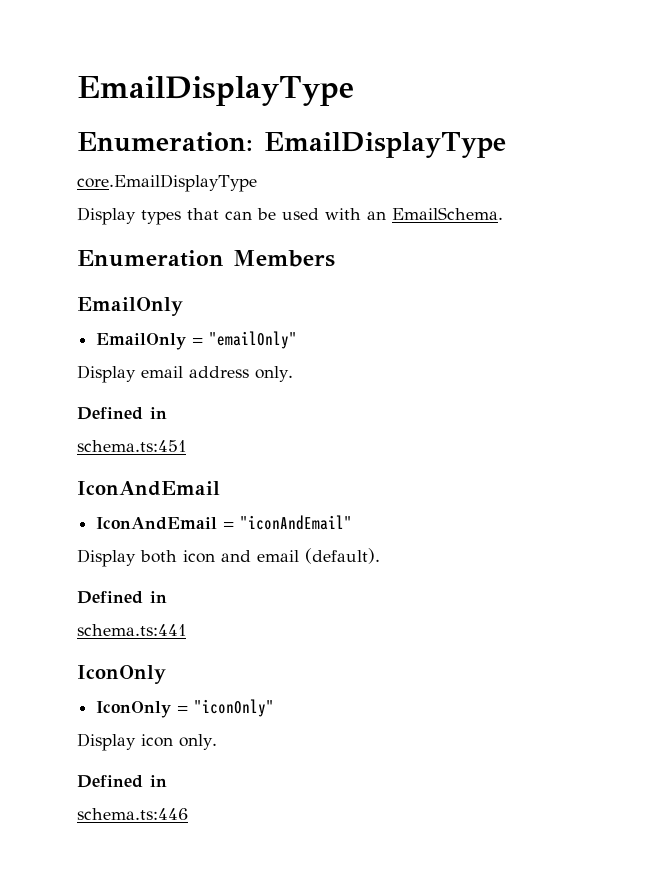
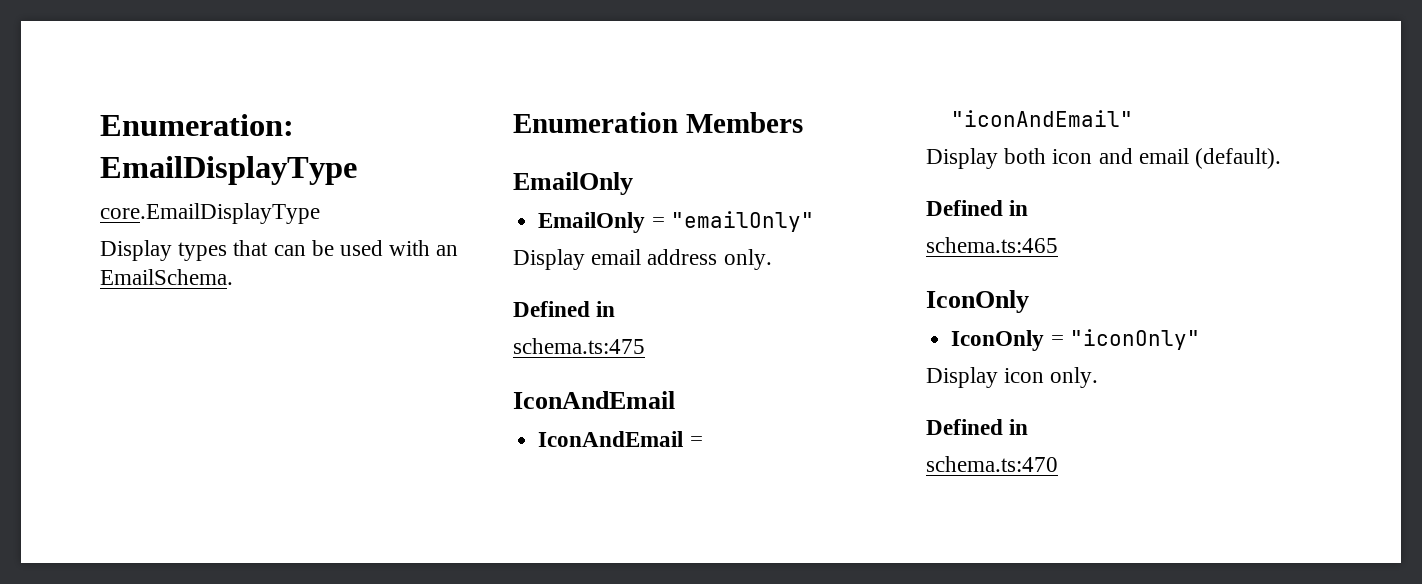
[77,76,354,106] EmailDisplayType // -> (100, 125) none
[77,440,186,452] schema.ts:451 -> [513,338,645,354] schema.ts:475
[77,624,186,636] schema.ts:441 -> [926,237,1058,253] schema.ts:465
[77,808,188,820] schema.ts:446 -> [926,456,1058,472] schema.ts:470

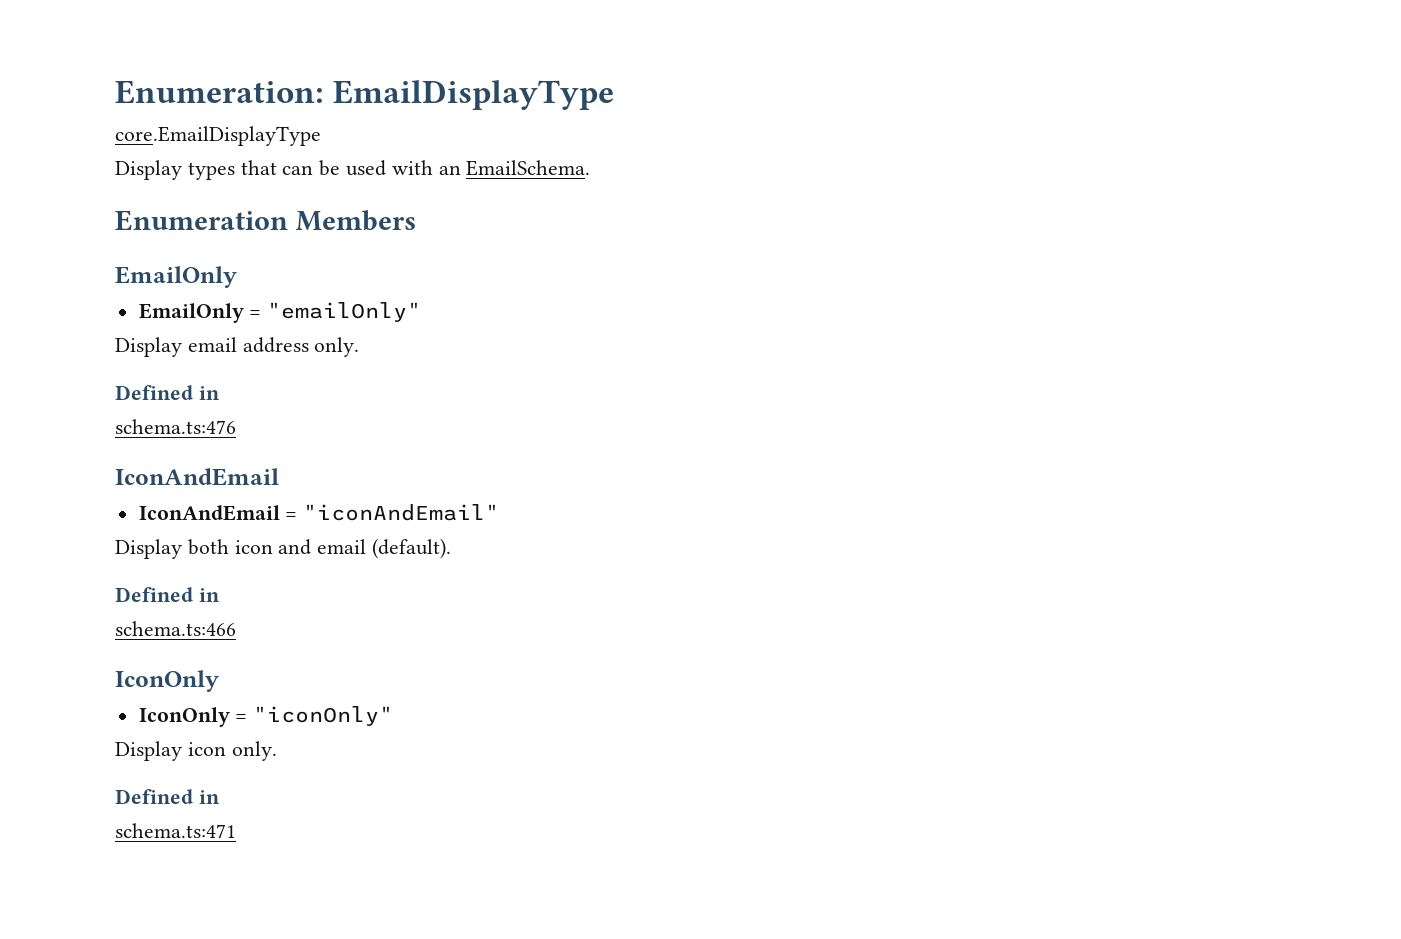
[513,338,645,354] schema.ts:475 -> [115,419,236,434] schema.ts:476
[926,237,1058,253] schema.ts:465 -> [115,621,236,636] schema.ts:466
[926,456,1058,472] schema.ts:470 -> [115,823,236,838] schema.ts:471

